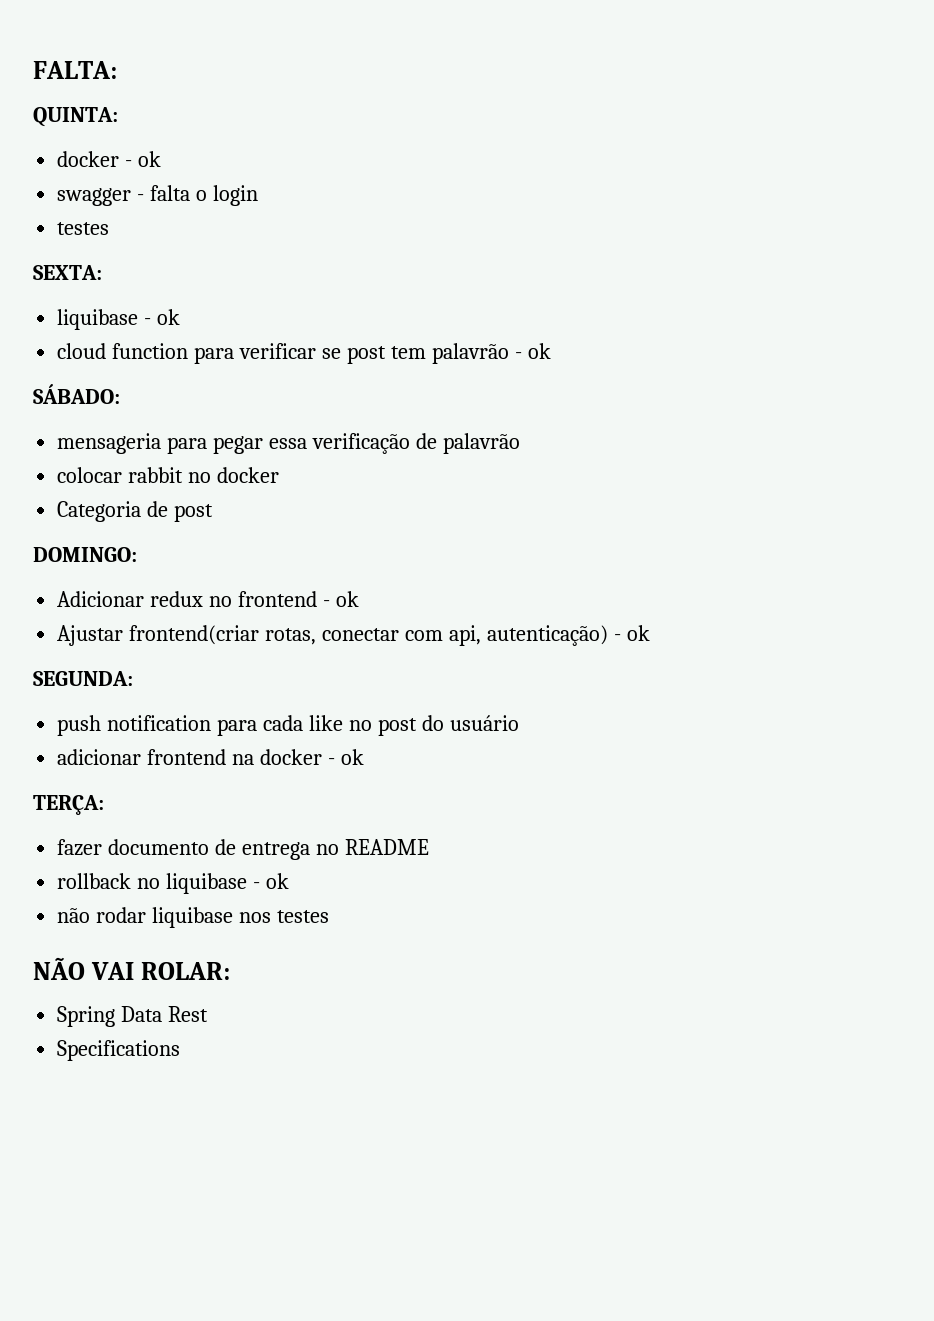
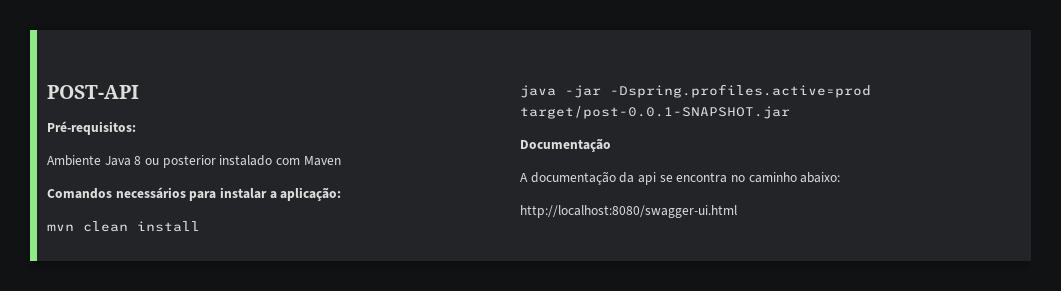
[33,61,117,79] [33,107,118,127] [57,151,162,167] [57,185,258,206] [57,222,110,235] [33,265,102,280] [57,309,181,330] [57,343,551,364] [33,384,120,404] [57,433,520,454] [57,467,280,483] [57,501,214,522] [33,547,137,562] [57,591,359,607] [57,625,650,646] [33,671,133,686] [57,715,519,736] [57,749,364,765] [33,795,104,815] [57,839,429,860] [57,873,289,894] [57,907,329,928] [33,957,230,980] [57,1006,209,1027] [57,1040,181,1061] FALTA: // QUINTA: // docker - ok // swagger - falta o login // testes // SEXTA: // liquibase - ok // cloud function para verificar se post tem palavrão - ok // SÁBADO: // mensageria para pegar essa verificação de palavrão // colocar rabbit no docker // Categoria de post // DOMINGO: // Adicionar redux no frontend - ok // Ajustar frontend(criar rotas, conectar com api, autenticação) - ok // SEGUNDA: // push notification para cada like no post do usuário // adicionar frontend na docker - ok // TERÇA: // fazer documento de entrega no README // rollback no liquibase - ok // não rodar liquibase nos testes // NÃO VAI ROLAR: // Spring Data Rest // Specifications -> [47,85,139,99] [47,121,136,135] [47,155,341,168] [47,187,342,201] [47,221,200,232] [520,84,871,98] [520,106,790,119] [520,138,611,152] [520,171,841,185] [520,205,737,218] POST-API // Pré-requisitos: // Ambiente Java 8 ou posterior instalado com Maven // Comandos necessários para instalar a aplicação: // mvn clean install // java -jar -Dspring.profiles.active=prod target/post-0.0.1-SNAPSHOT.jar // Documentação // A documentação da api se encontra no caminho abaixo: // http://localhost:8080/swagger-ui.html

